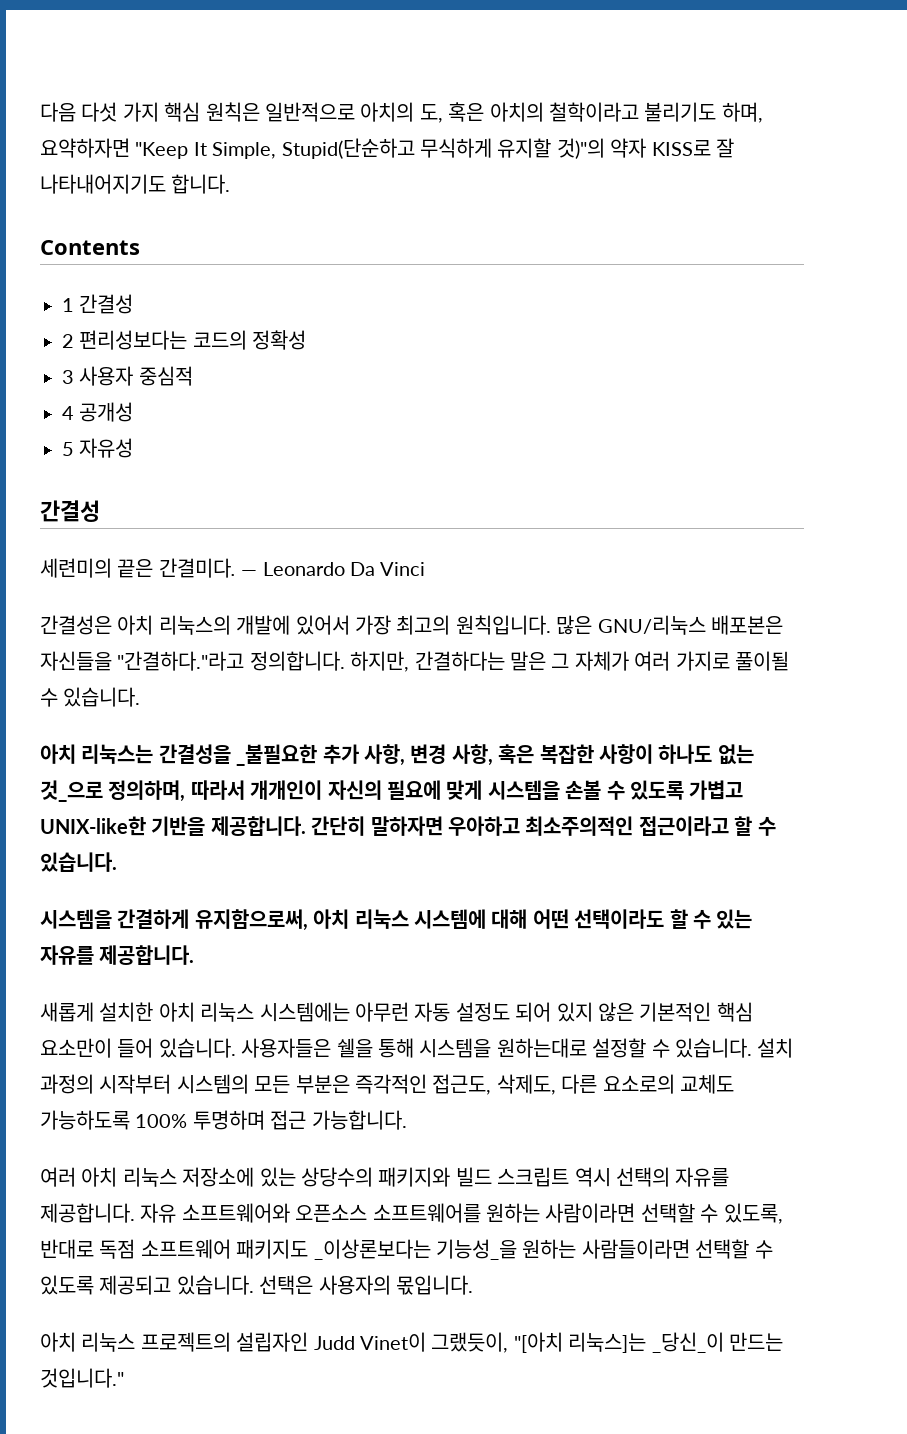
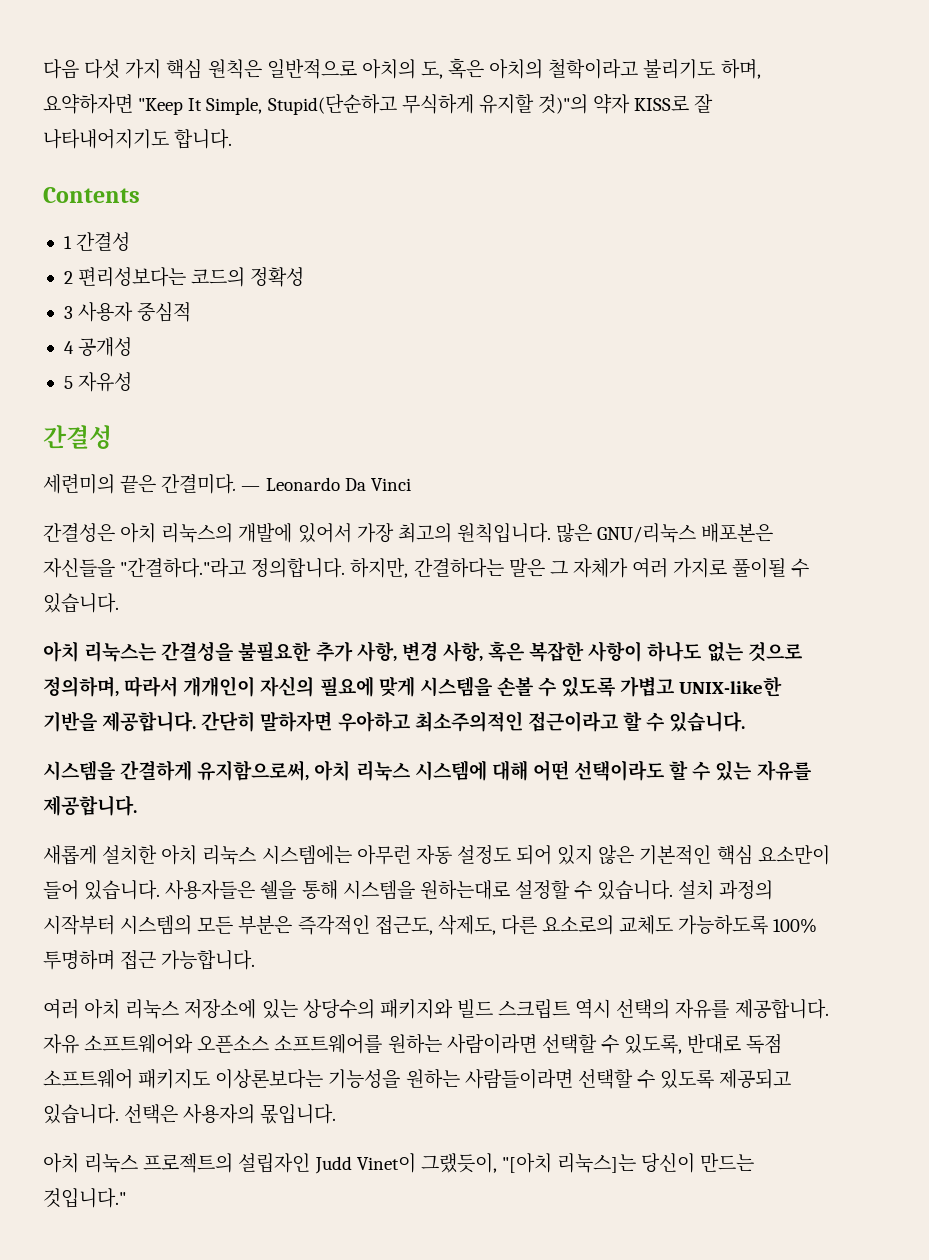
[236,744,318,766] _불필요한 -> [238,641,312,662] 불필요한
[40,780,103,802] 것_으로 -> [747,641,803,662] 것으로
[313,1239,517,1260] _이상론보다는 기능성_을 -> [215,1069,401,1089] 이상론보다는 기능성을
[651,1332,724,1353] _당신_이 -> [641,1153,696,1173] 당신이

